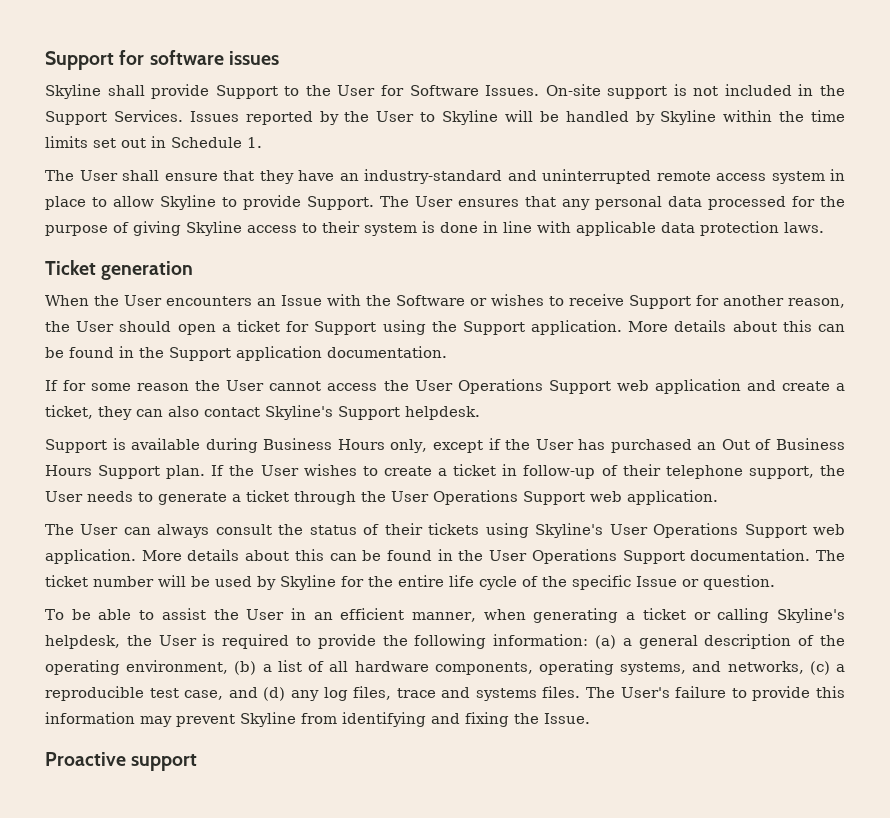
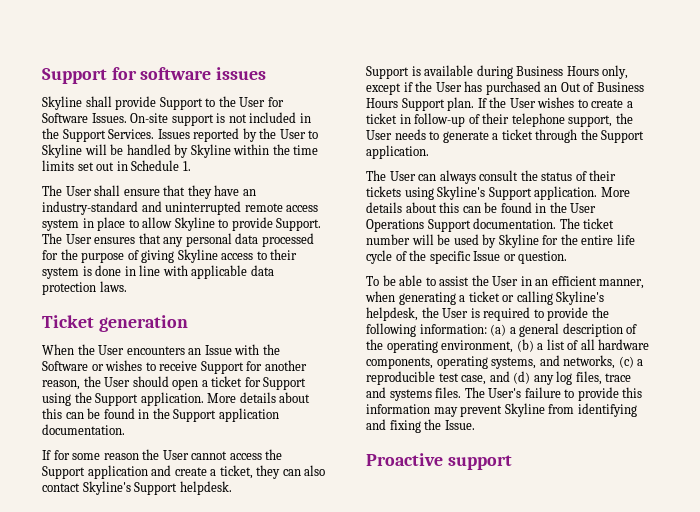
[414,379,649,394] User Operations Support web -> [42,466,85,479] Support
[391,490,622,505] User Operations Support web -> [601,130,645,143] Support
[609,523,845,538] User Operations Support web -> [488,187,532,200] Support

